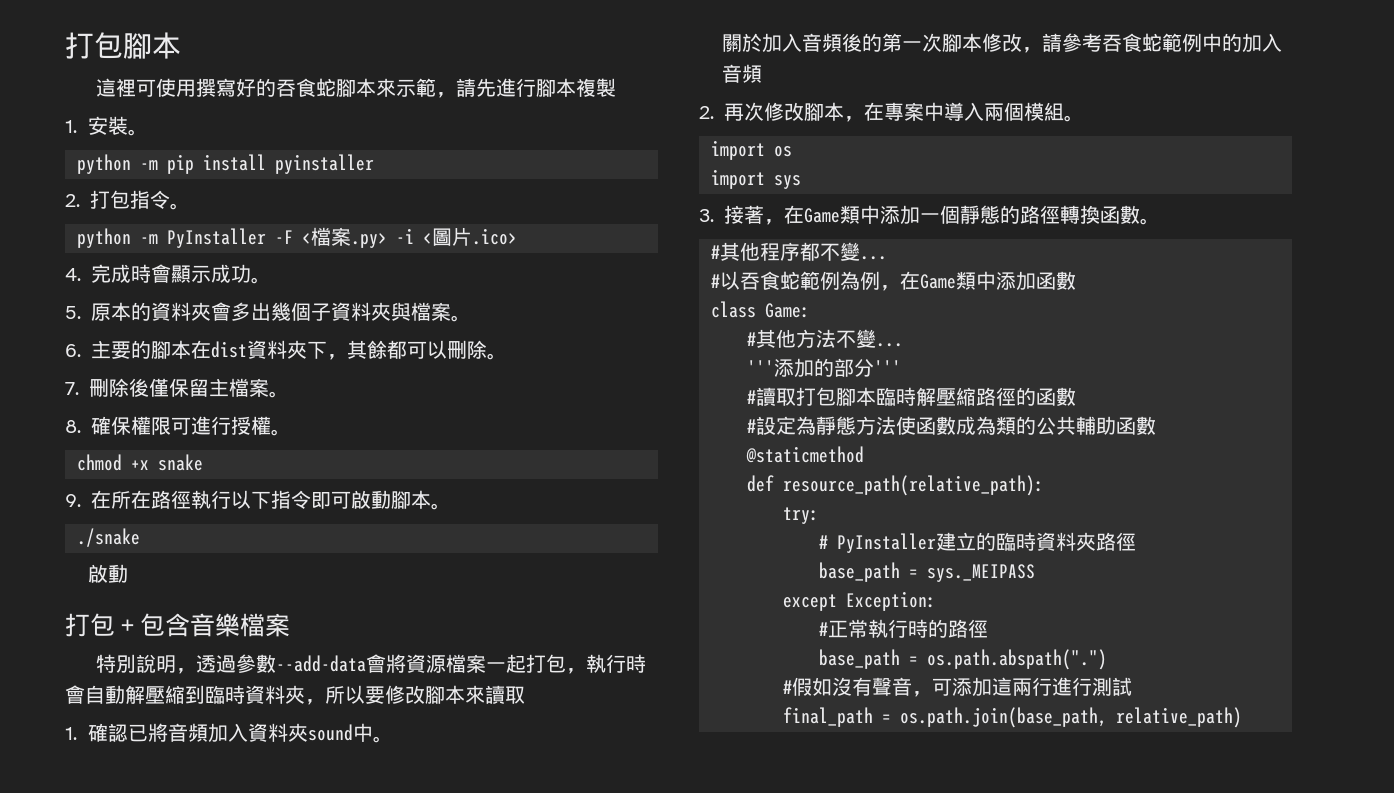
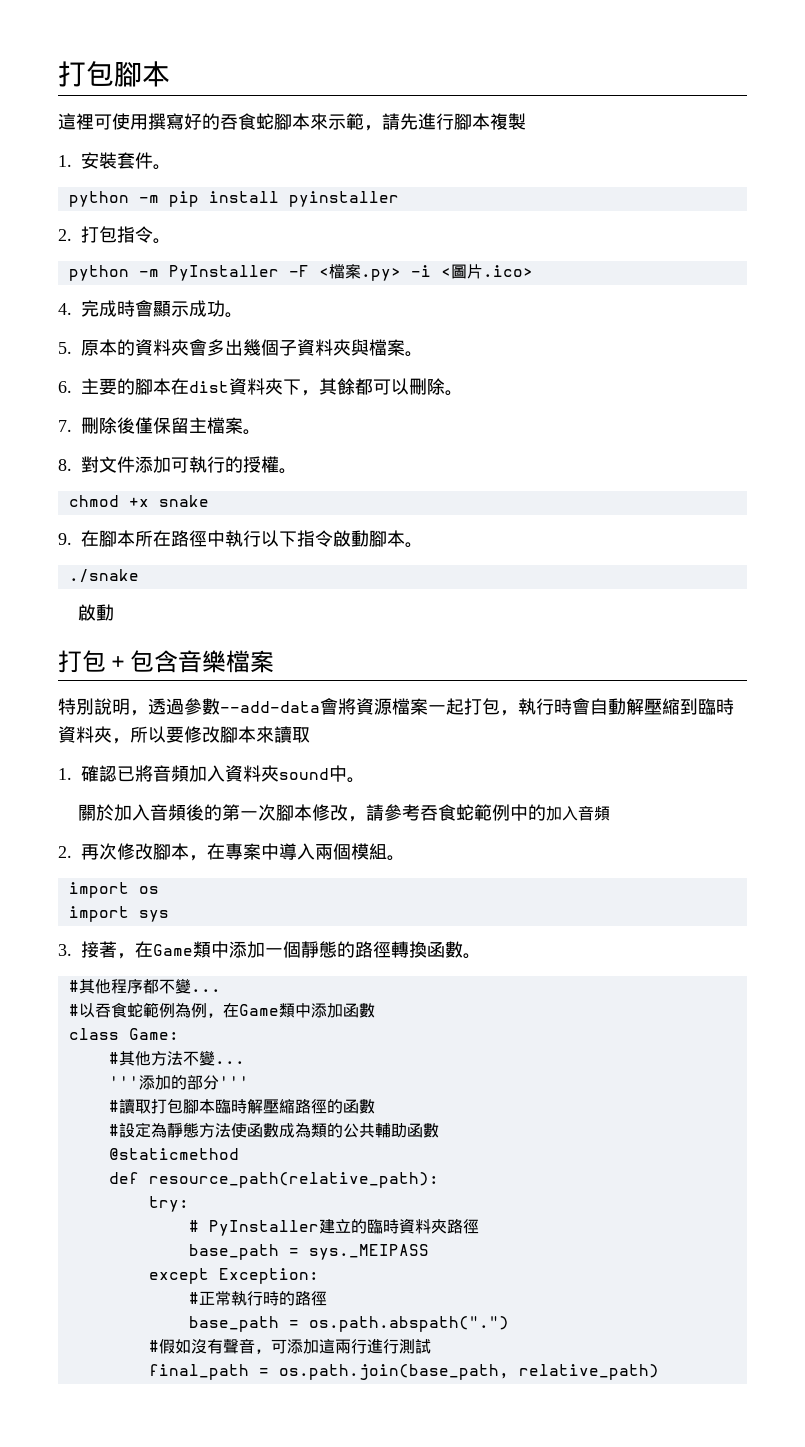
(128, 125) none -> [117,152,153,169] 套件
[91,416,231,435] 確保權限可進行 -> [81,456,243,473] 對文件添加可執行的
(111, 499) none -> [99,530,135,547] 腳本
(191, 499) none -> [207,530,225,547] 中
[311,491,351,509] 即可 -> (333, 538) none

